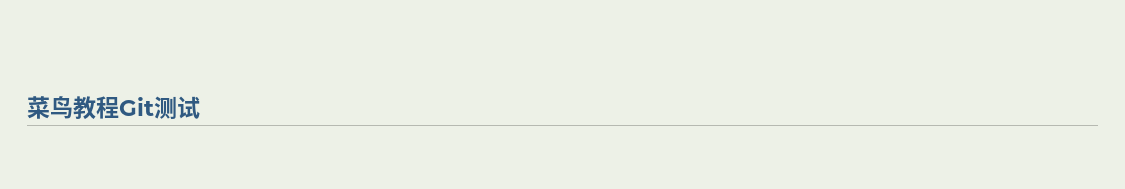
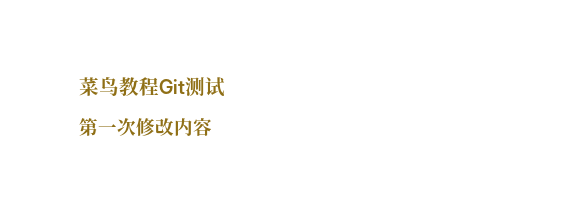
(200, 107) none -> [79,118,212,136] // 第一次修改内容

